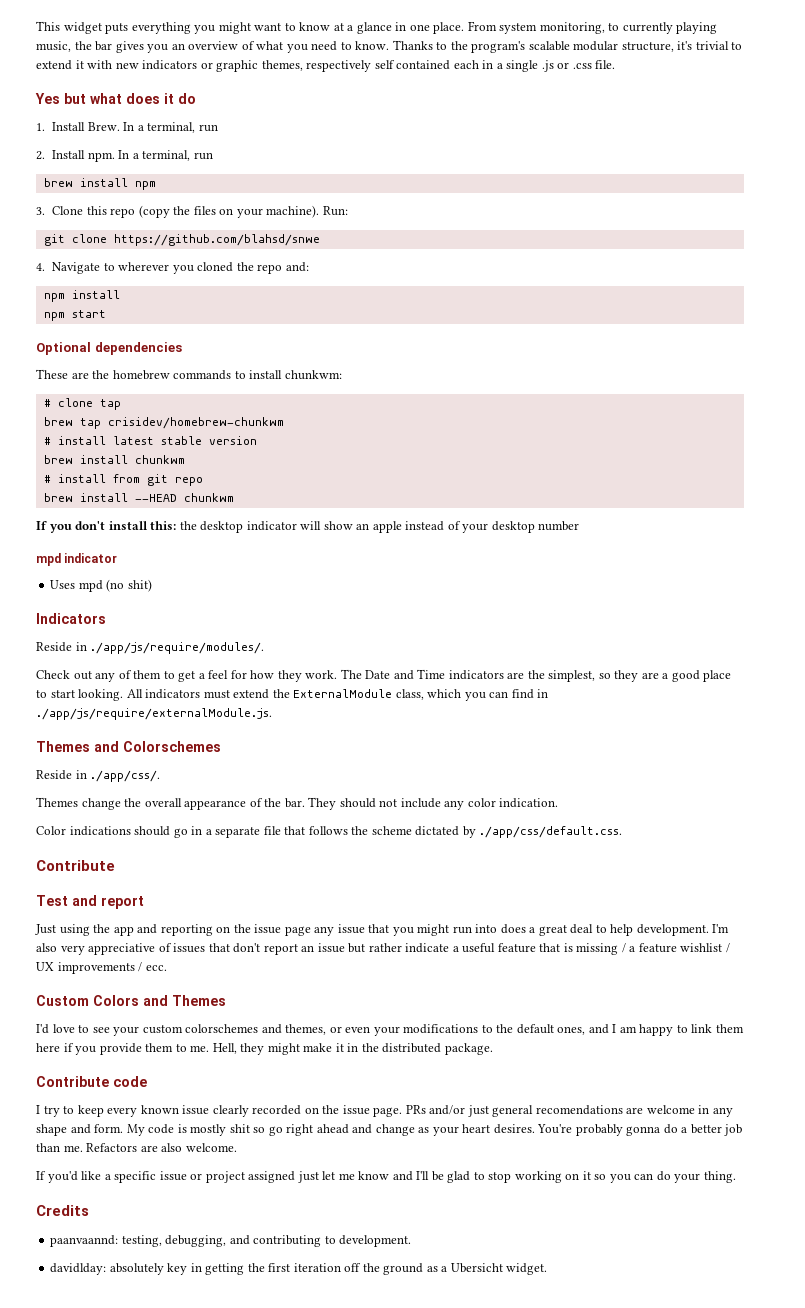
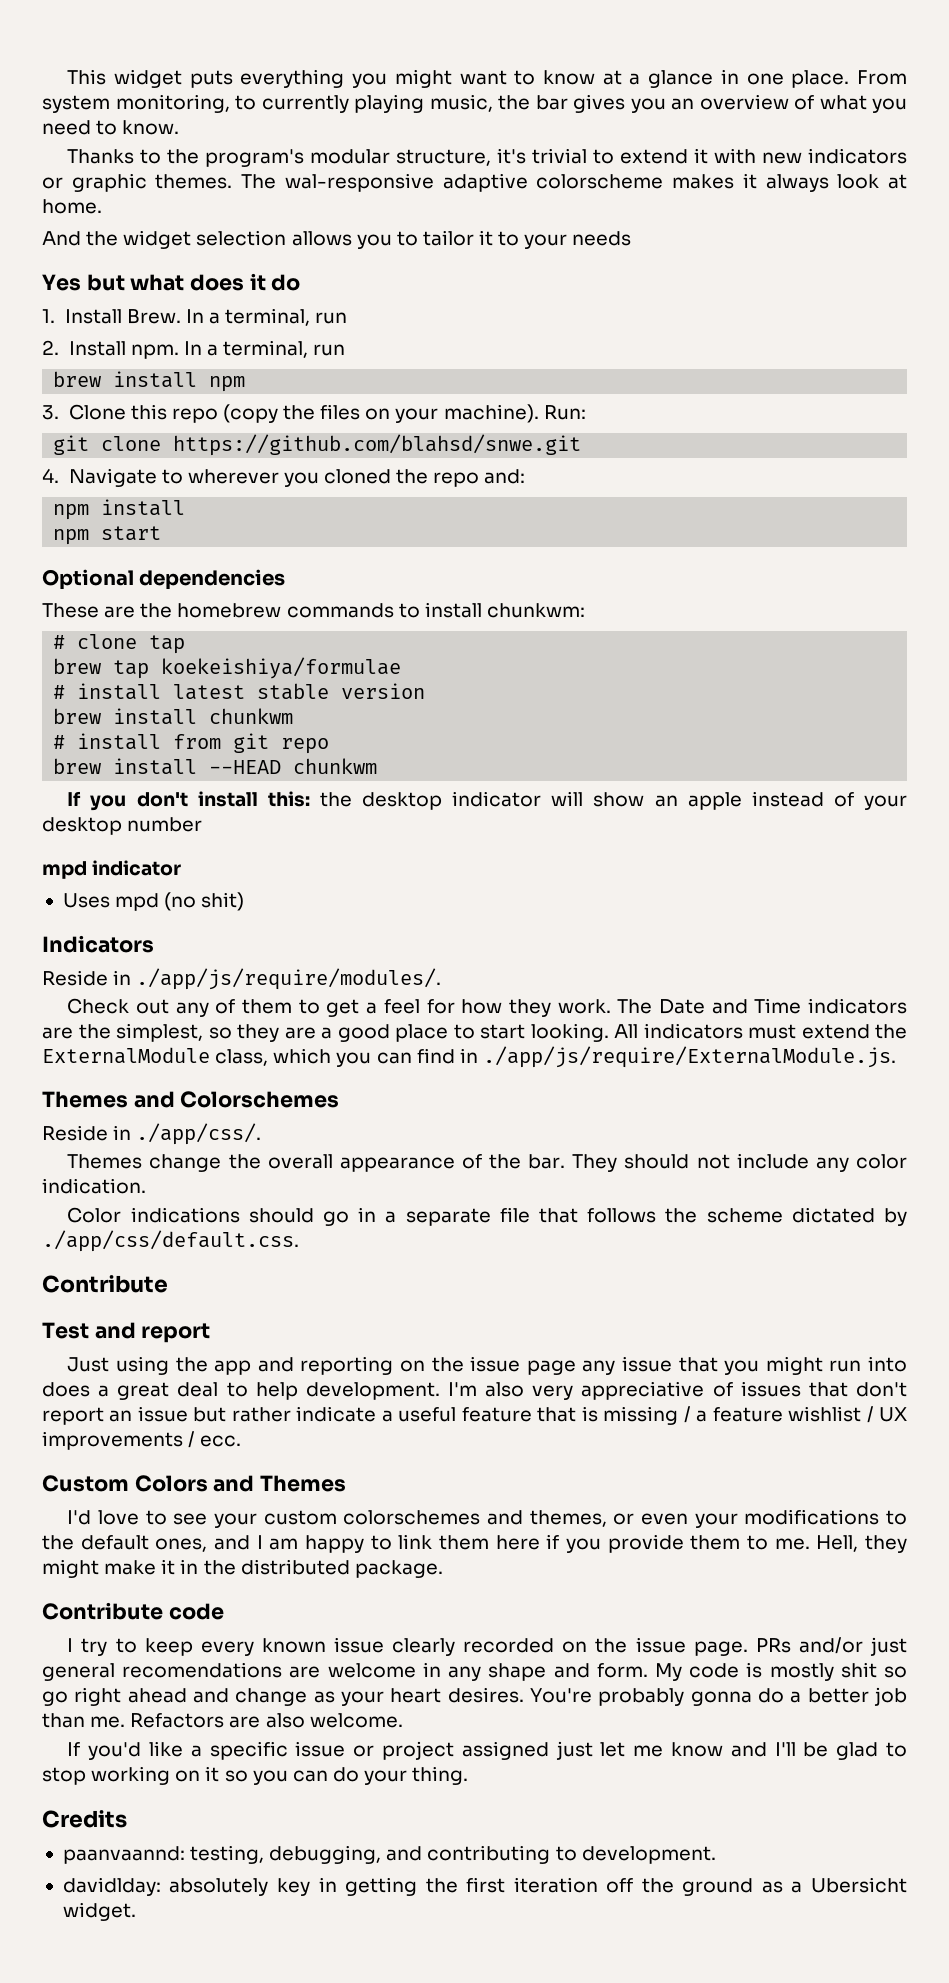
(390, 45) none -> (180, 127) //
[528,41,570,51] scalable -> (305, 158) none
[261,60,616,72] themes, respectively self contained each in a single .js or .css file. -> [155,173,908,192] [42,199,102,214] [42,230,632,249] themes. The wal-responsive adaptive colorscheme makes it always look at home. // And the widget selection allows you to tailor it to your needs
[113,234,320,246] https://github.com/blahsd/snwe -> [173,434,582,456] https://github.com/blahsd/snwe.git
[107,417,284,429] crisidev/homebrew-chunkwm -> [161,657,402,679] koekeishiya/formulae
[36,708,272,720] ./app/js/require/externalModule.js. -> [482,1046,896,1068] ./app/js/require/ExternalModule.js.

